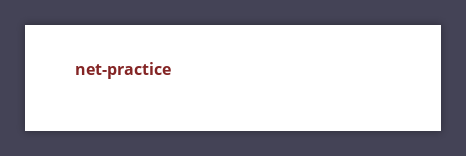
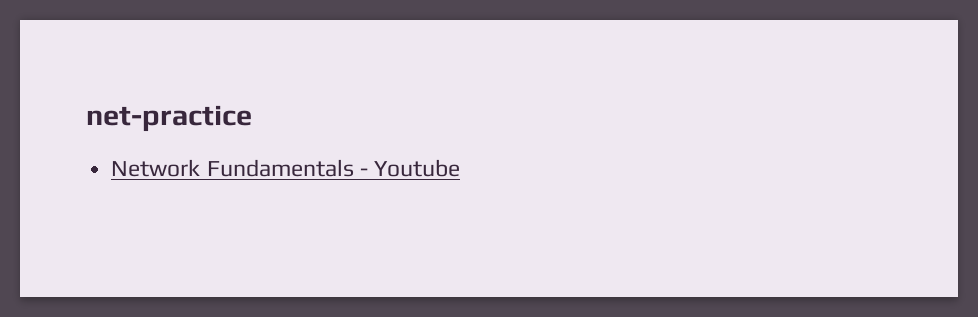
(171, 70) none -> [111,159,460,177] // Network Fundamentals - Youtube

